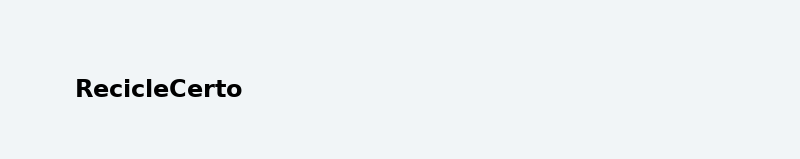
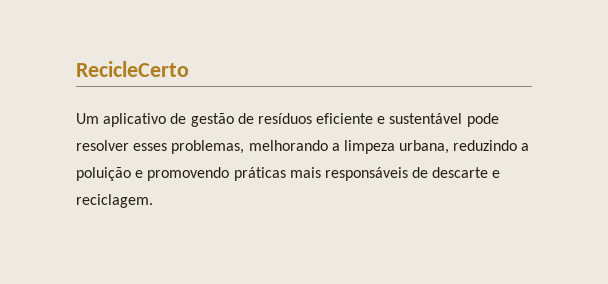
(242, 88) none -> [76,113,499,127] [76,140,530,154] [76,167,501,181] [76,194,153,208] // Um aplicativo de gestão de resíduos eficiente e sustentável pode resolver esses problemas, melhorando a limpeza urbana, reduzindo a poluição e promovendo práticas mais responsáveis de descarte e reciclagem.

